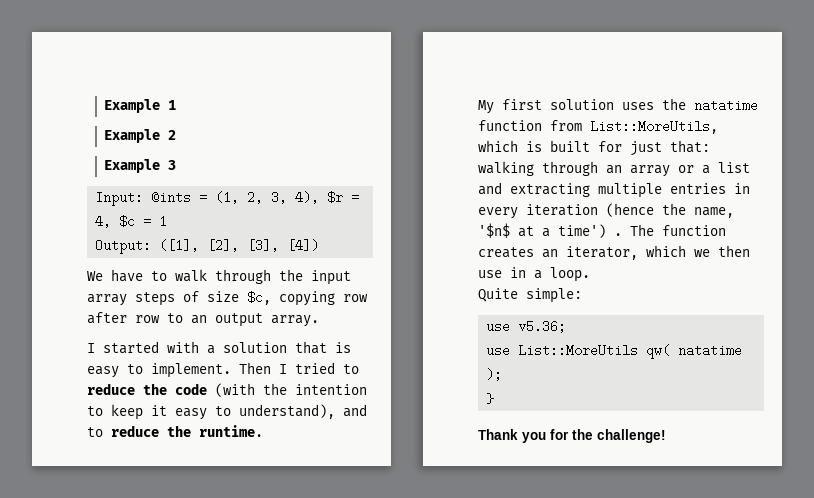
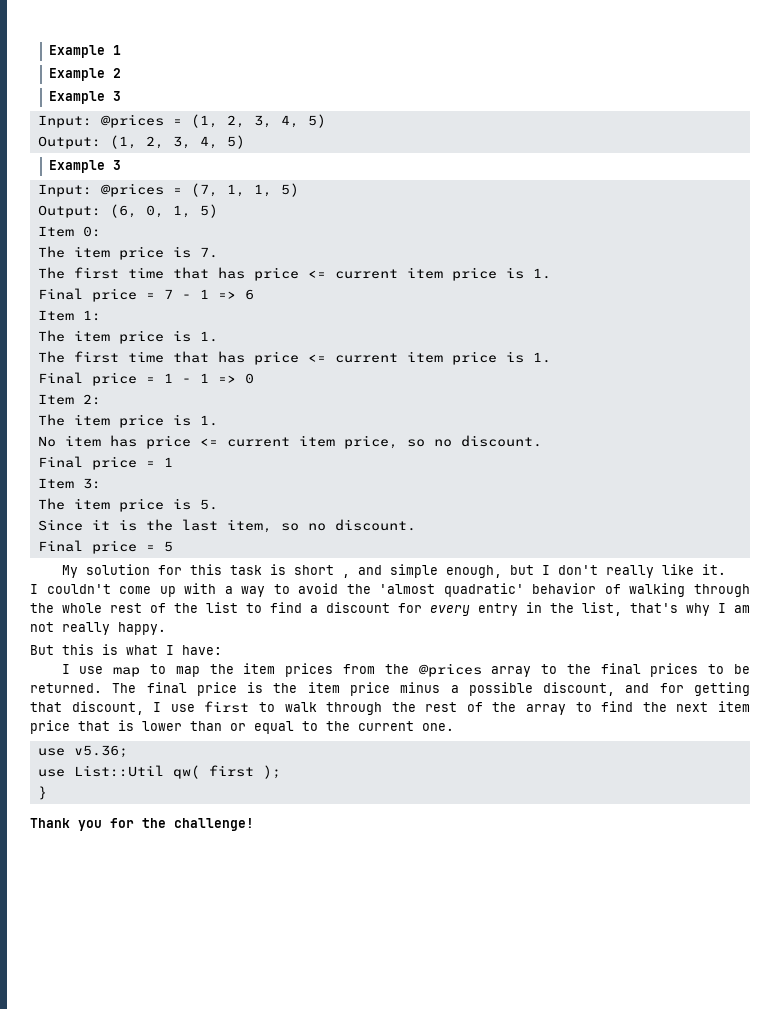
[151,191,192,204] @ints -> [100,114,164,128] @prices
[295,191,360,204] [95,215,168,228] [95,239,320,254] [87,269,351,285] [87,291,368,306] [87,312,319,327] [87,341,351,354] [87,362,359,378] [87,383,367,397] [87,404,367,420] [87,425,263,437] [478,98,758,114] [478,120,718,134] [478,140,710,156] [478,161,750,177] [478,182,750,198] [478,203,734,219] [478,223,726,238] [478,245,750,260] [478,267,590,282] [478,288,582,303] 4), $r = 4, $c = 1 // Output: ([1], [2], [3], [4]) // We have to walk through the input array steps of size $c, copying row after row to an output array. // I started with a solution that is easy to implement. Then I tried to reduce the code (with the intention to keep it easy to understand), and to reduce the runtime. // My first solution uses the natatime function from List::MoreUtils, which is built for just that: walking through an array or a list and extracting multiple entries in every iteration (hence the name, '$n$ at a time') . The function creates an iterator, which we then use in a loop. // Quite simple: -> [280,114,326,128] [37,135,245,149] [49,160,122,173] [37,183,299,197] [37,204,218,218] [37,226,101,237] [37,246,218,260] [37,267,551,281] [37,288,254,302] [37,310,101,321] [37,330,218,344] [37,351,551,365] [37,372,254,386] [37,394,101,405] [37,414,218,428] [37,435,542,449] [37,456,173,470] [37,478,101,489] [37,498,218,512] [37,519,416,533] [37,540,173,554] [61,564,726,578] [30,583,750,597] [30,602,750,616] [30,622,166,635] [30,644,222,655] [61,663,750,677] [30,682,751,696] [30,701,751,715] [30,720,454,734] 4, 5) // Output: (1, 2, 3, 4, 5) // Example 3 // Input: @prices = (7, 1, 1, 5) // Output: (6, 0, 1, 5) // Item 0: // The item price is 7. // The first time that has price <= current item price is 1. // Final price = 7 - 1 => 6 // Item 1: // The item price is 1. // The first time that has price <= current item price is 1. // Final price = 1 - 1 => 0 // Item 2: // The item price is 1. // No item has price <= current item price, so no discount. // Final price = 1 // Item 3: // The item price is 5. // Since it is the last item, so no discount. // Final price = 5 // My solution for this task is short , and simple enough, but I don't really like it. // I couldn't come up with a way to avoid the 'almost quadratic' behavior of walking through the whole rest of the list to find a discount for every entry in the list, that's why I am not really happy. // But this is what I have: // I use map to map the item prices from the @prices array to the final prices to be returned. The final price is the item price minus a possible discount, and for getting that discount, I use first to walk through the rest of the array to find the next item price that is lower than or equal to the current one.
[518,344,743,359] List::MoreUtils qw( natatime -> [73,765,254,779] List::Util qw( first

